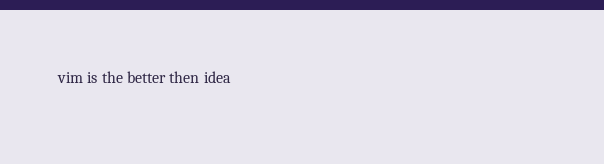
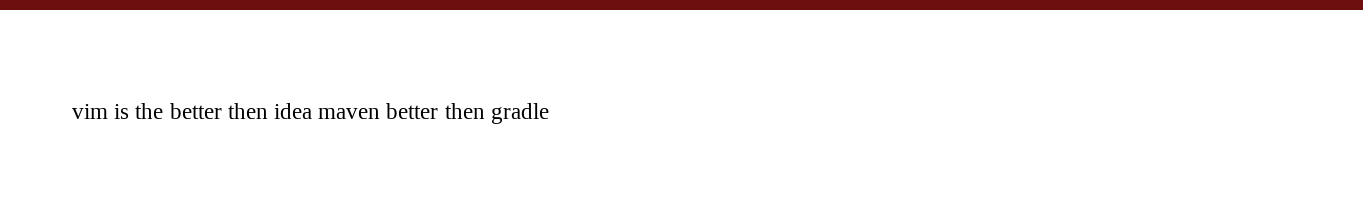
(231, 77) none -> [318,103,549,124] maven better then gradle

